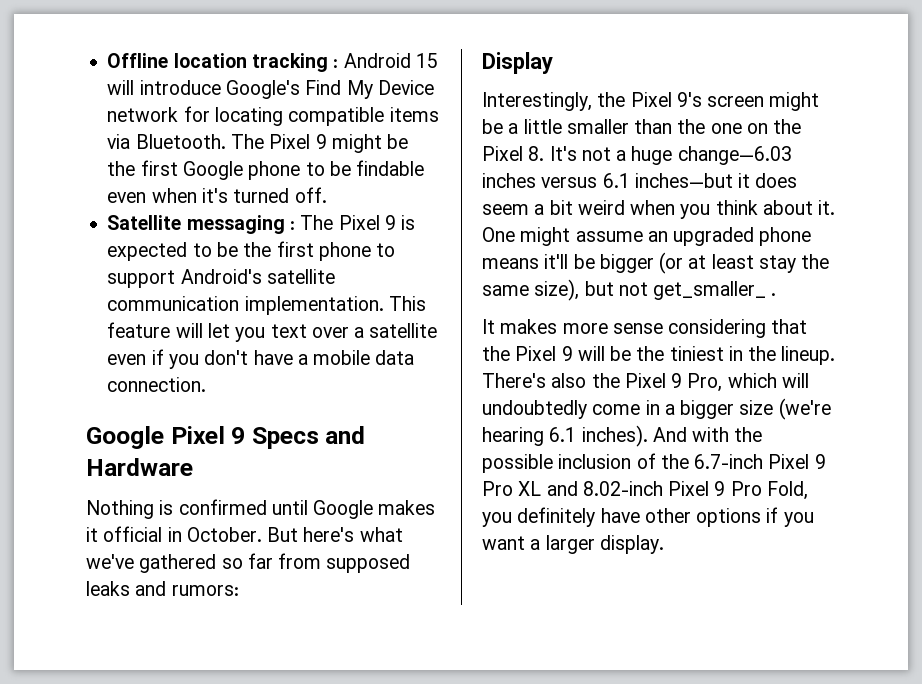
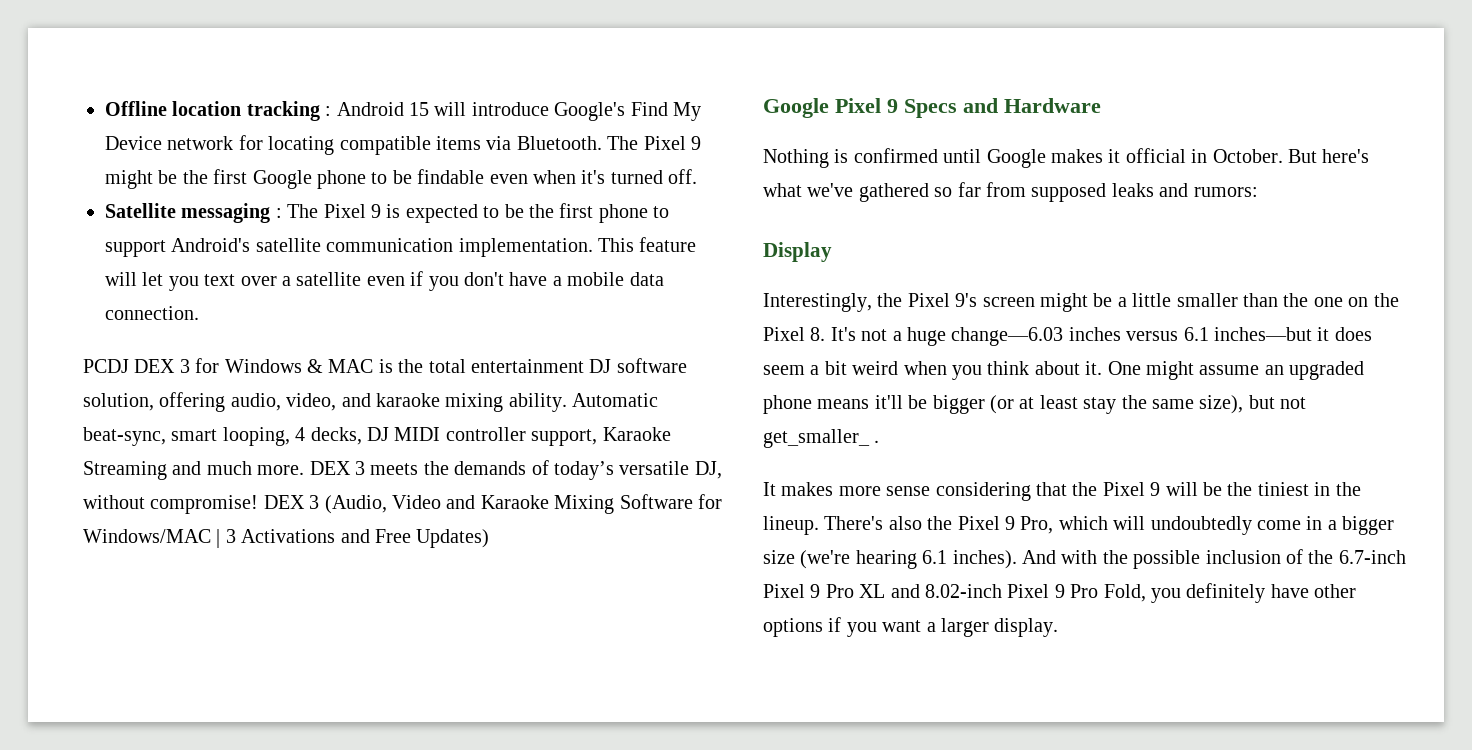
(207, 384) none -> [83,358,687,373] [83,392,659,412] [83,427,671,446] [83,460,722,480] [83,494,722,514] [83,529,490,548] // PCDJ DEX 3 for Windows & MAC is the total entertainment DJ software solution, offering audio, video, and karaoke mixing ability. Automatic beat-sync, smart looping, 4 decks, DJ MIDI controller support, Karaoke Streaming and much more. DEX 3 meets the demands of today’s versatile DJ, without compromise! DEX 3 (Audio, Video and Karaoke Mixing Software for Windows/MAC | 3 Activations and Free Updates)

